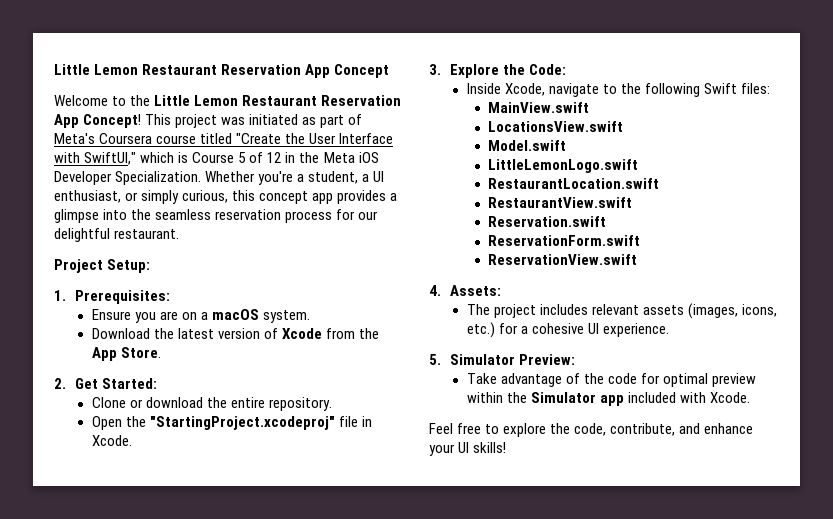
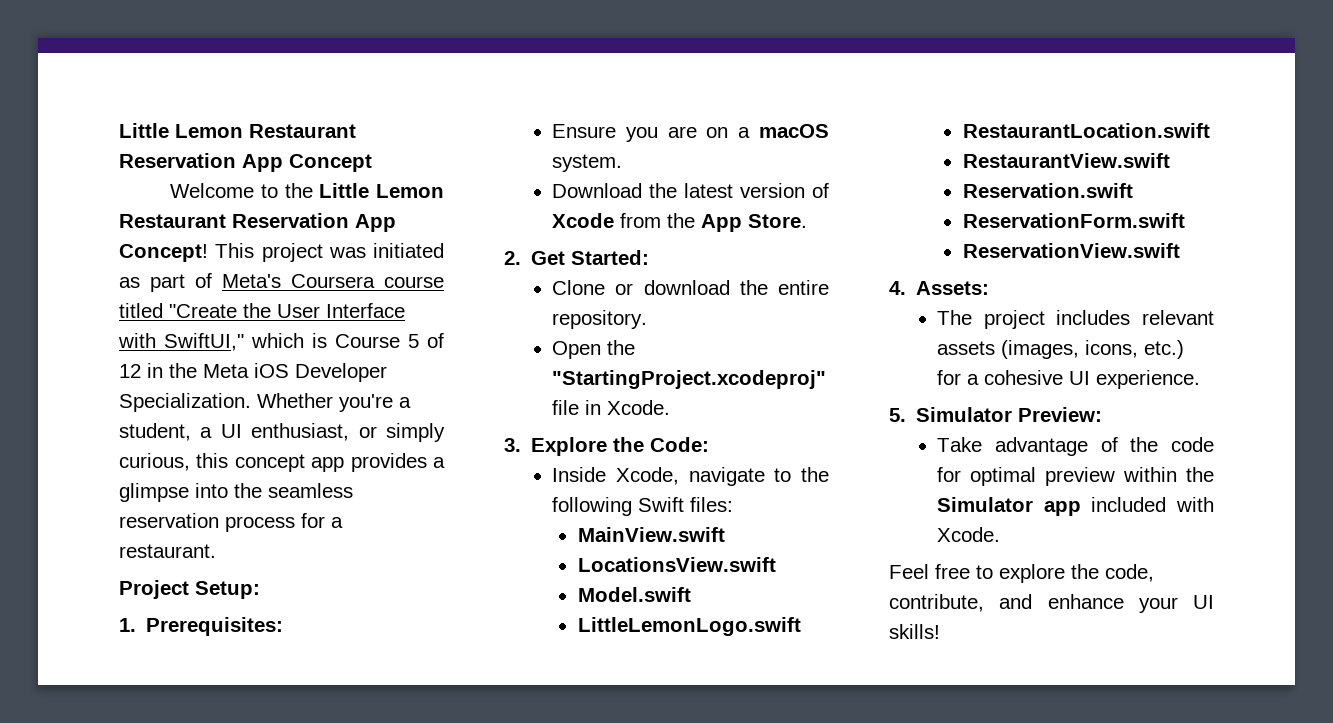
[358,211,379,220] [54,228,110,242] our delightful -> [331,517,343,528] a

